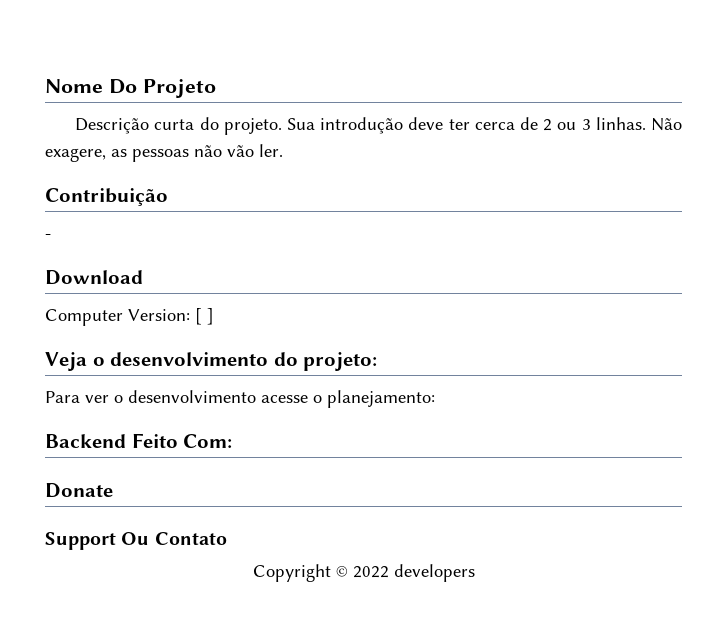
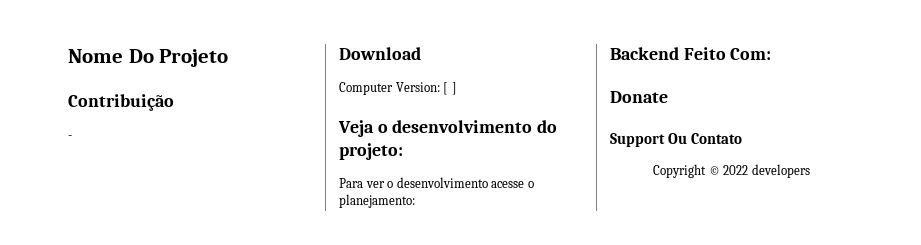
[75,117,683,135] [45,144,283,162] // Descrição curta do projeto. Sua introdução deve ter cerca de 2 ou 3 linhas. Não exagere, as pessoas não vão ler. -> (229, 58) none

